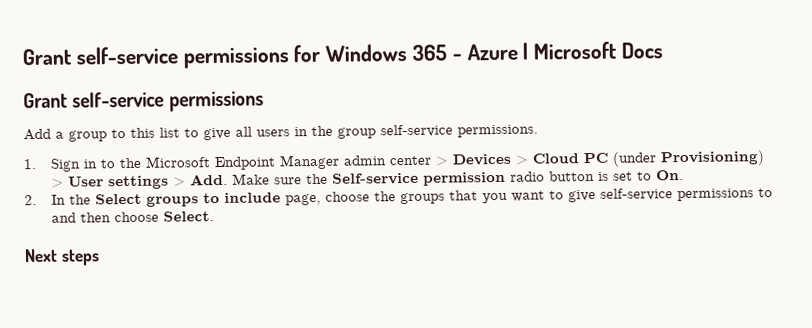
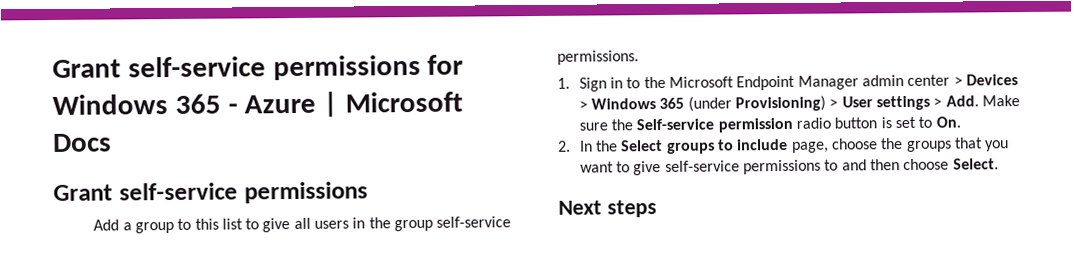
[531,152,608,164] Cloud PC -> [591,97,685,110] Windows 365

